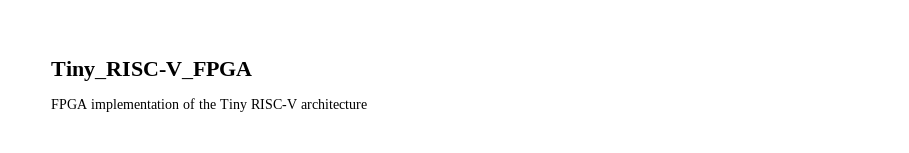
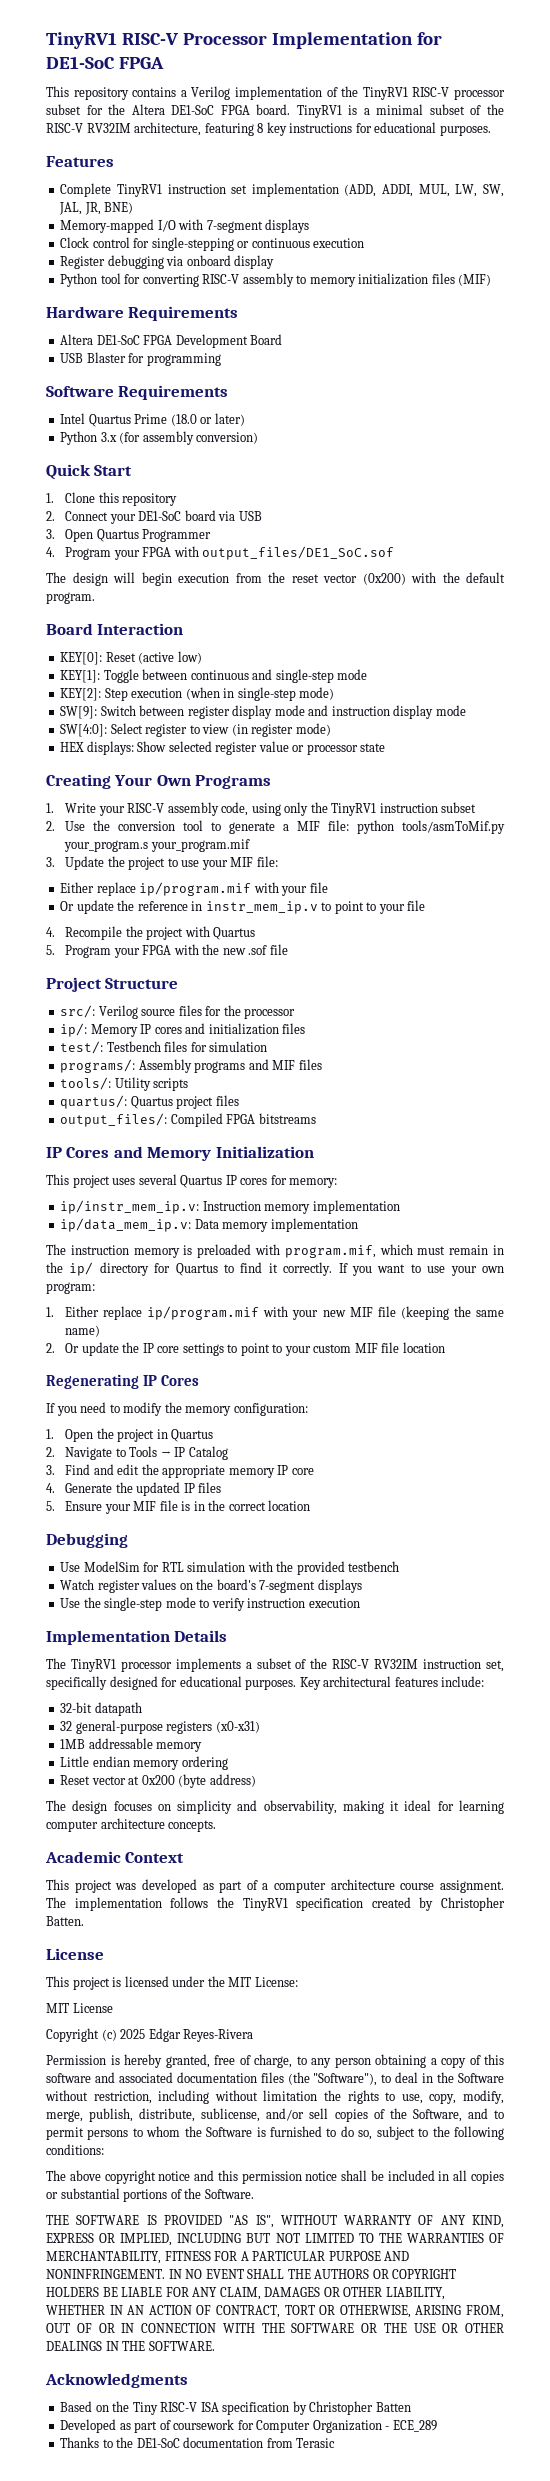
[51,61,252,81] [51,98,367,112] Tiny_RISC-V_FPGA // FPGA implementation of the Tiny RISC-V architecture -> [46,32,442,49] [46,56,164,69] [46,86,506,100] [46,104,505,118] [46,122,491,136] [46,156,114,167] [60,183,504,197] [59,202,134,215] [60,219,310,233] [60,237,365,251] [60,255,275,269] [60,273,492,287] [46,306,239,321] [60,334,283,348] [60,352,221,366] [46,385,229,400] [60,413,245,427] [60,431,259,445] [46,464,133,480] [46,492,178,506] [46,510,262,524] [46,529,212,542] [46,546,395,560] [46,572,505,586] [46,592,95,604] [46,623,184,635] [60,651,202,665] [60,669,368,683] [60,687,335,701] [60,705,466,719] [60,723,331,737] [60,741,386,755] [46,774,272,789] [46,802,477,816] [46,820,506,834] [64,839,250,852] [46,856,278,870] [60,882,328,896] [60,900,426,914] [46,926,256,940] [46,944,288,958] [46,977,179,992] [60,1005,296,1019] [60,1023,306,1037] [60,1041,268,1054] [60,1059,322,1073] [60,1077,189,1091] [60,1095,239,1109] [60,1113,316,1127] [46,1146,314,1161] [46,1174,338,1188] [60,1200,400,1214] [60,1218,358,1232] [46,1244,505,1258] [46,1262,504,1276] [46,1282,95,1294] [46,1306,504,1320] [65,1325,101,1337] [46,1342,445,1356] [46,1374,199,1389] [46,1402,308,1416] [46,1428,214,1442] [46,1446,228,1460] [46,1464,314,1478] [46,1482,222,1496] [46,1500,311,1514] [46,1533,128,1548] [60,1561,400,1575] [60,1579,362,1593] [60,1597,360,1611] [46,1630,228,1645] [46,1658,505,1672] [46,1676,485,1690] [60,1702,142,1716] [60,1720,260,1734] [60,1738,203,1752] [60,1756,228,1770] [60,1774,256,1788] [46,1800,504,1814] [46,1818,217,1832] [45,1851,185,1863] [46,1879,504,1893] [46,1897,505,1911] [46,1916,84,1926] [46,1948,104,1960] [46,1976,298,1990] [46,2003,113,2013] [46,2028,254,2042] [46,2054,504,2068] [46,2072,505,2086] [45,2090,505,2104] [46,2108,504,2122] [46,2126,505,2140] [46,2144,104,2155] [46,2170,505,2184] [46,2188,254,2202] [46,2215,505,2228] [46,2233,505,2246] [46,2251,410,2264] [46,2269,457,2279] [46,2287,445,2300] [46,2305,505,2318] [46,2323,504,2333] [46,2341,215,2351] [45,2373,188,2388] [60,2401,411,2415] [60,2419,437,2433] [60,2437,336,2448] TinyRV1 RISC-V Processor Implementation for DE1-SoC FPGA // This repository contains a Verilog implementation of the TinyRV1 RISC-V processor subset for the Altera DE1-SoC FPGA board. TinyRV1 is a minimal subset of the RISC-V RV32IM architecture, featuring 8 key instructions for educational purposes. // Features // Complete TinyRV1 instruction set implementation (ADD, ADDI, MUL, LW, SW, JAL, JR, BNE) // Memory-mapped I/O with 7-segment displays // Clock control for single-stepping or continuous execution // Register debugging via onboard display // Python tool for converting RISC-V assembly to memory initialization files (MIF) // Hardware Requirements // Altera DE1-SoC FPGA Development Board // USB Blaster for programming // Software Requirements // Intel Quartus Prime (18.0 or later) // Python 3.x (for assembly conversion) // Quick Start // 1. Clone this repository // 2. Connect your DE1-SoC board via USB // 3. Open Quartus Programmer // 4. Program your FPGA with output_files/DE1_SoC.sof // The design will begin execution from the reset vector (0x200) with the default program. // Board Interaction // KEY[0]: Reset (active low) // KEY[1]: Toggle between continuous and single-step mode // KEY[2]: Step execution (when in single-step mode) // SW[9]: Switch between register display mode and instruction display mode // SW[4:0]: Select register to view (in register mode) // HEX displays: Show selected register value or processor state // Creating Your Own Programs // 1. Write your RISC-V assembly code, using only the TinyRV1 instruction subset // 2. Use the conversion tool to generate a MIF file: python tools/asmToMif.py your_program.s your_program.mif // 3. Update the project to use your MIF file: // Either replace ip/program.mif with your file // Or update the reference in instr_mem_ip.v to point to your file // 4. Recompile the project with Quartus // 5. Program your FPGA with the new .sof file // Project Structure // src/: Verilog source files for the processor // ip/: Memory IP cores and initialization files // test/: Testbench files for simulation // programs/: Assembly programs and MIF files // tools/: Utility scripts // quartus/: Quartus project files // output_files/: Compiled FPGA bitstreams // IP Cores and Memory Initialization // This project uses several Quartus IP cores for memory: // ip/instr_mem_ip.v: Instruction memory implementation // ip/data_mem_ip.v: Data memory implementation // The instruction memory is preloaded with program.mif, which must remain in the ip/ directory for Quartus to find it correctly. If you want to use your own program: // 1. Either replace ip/program.mif with your new MIF file (keeping the same name) // 2. Or update the IP core settings to point to your custom MIF file location // Regenerating IP Cores // If you need to modify the memory configuration: // 1. Open the project in Quartus // 2. Navigate to Tools → IP Catalog // 3. Find and edit the appropriate memory IP core // 4. Generate the updated IP files // 5. Ensure your MIF file is in the correct location // Debugging // Use ModelSim for RTL simulation with the provided testbench // Watch register values on the board's 7-segment displays // Use the single-step mode to verify instruction execution // Implementation Details // The TinyRV1 processor implements a subset of the RISC-V RV32IM instruction set, specifically designed for educational purposes. Key architectural features include: // 32-bit datapath // 32 general-purpose registers (x0-x31) // 1MB addressable memory // Little endian memory ordering // Reset vector at 0x200 (byte address) // The design focuses on simplicity and observability, making it ideal for learning computer architecture concepts. // Academic Context // This project was developed as part of a computer architecture course assignment. The implementation follows the TinyRV1 specification created by Christopher Batten. // License // This project is licensed under the MIT License: // MIT License // Copyright (c) 2025 Edgar Reyes-Rivera // Permission is hereby granted, free of charge, to any person obtaining a copy of this software and associated documentation files (the "Software"), to deal in the Software without restriction, including without limitation the rights to use, copy, modify, merge, publish, distribute, sublicense, and/or sell copies of the Software, and to permit persons to whom the Software is furnished to do so, subject to the following conditions: // The above copyright notice and this permission notice shall be included in all copies or substantial portions of the Software. // THE SOFTWARE IS PROVIDED "AS IS", WITHOUT WARRANTY OF ANY KIND, EXPRESS OR IMPLIED, INCLUDING BUT NOT LIMITED TO THE WARRANTIES OF MERCHANTABILITY, FITNESS FOR A PARTICULAR PURPOSE AND NONINFRINGEMENT. IN NO EVENT SHALL THE AUTHORS OR COPYRIGHT HOLDERS BE LIABLE FOR ANY CLAIM, DAMAGES OR OTHER LIABILITY, WHETHER IN AN ACTION OF CONTRACT, TORT OR OTHERWISE, ARISING FROM, OUT OF OR IN CONNECTION WITH THE SOFTWARE OR THE USE OR OTHER DEALINGS IN THE SOFTWARE. // Acknowledgments // Based on the Tiny RISC-V ISA specification by Christopher Batten // Developed as part of coursework for Computer Organization - ECE_289 // Thanks to the DE1-SoC documentation from Terasic

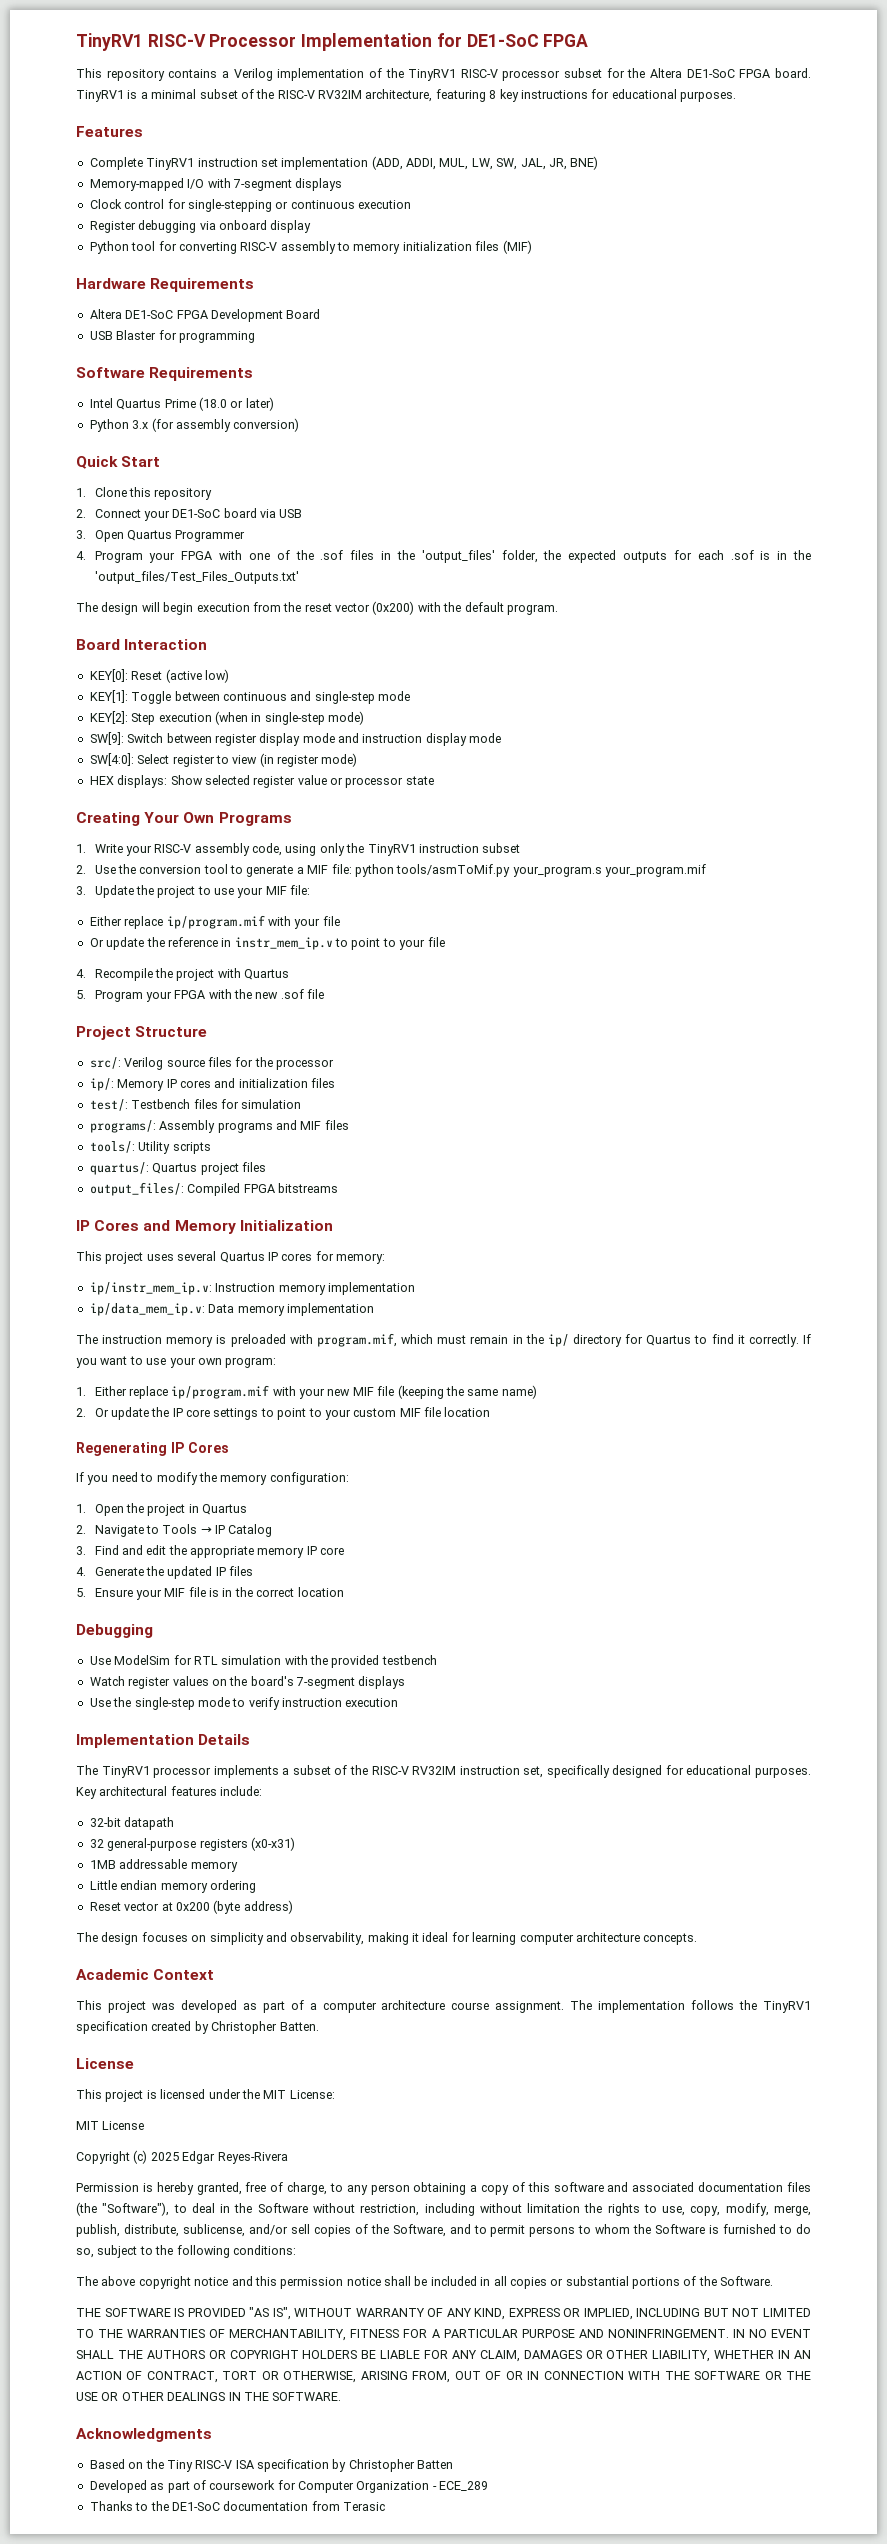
[202,546,395,560] output_files/DE1_SoC.sof -> [248,550,811,563] [94,571,299,584] one of the .sof files in the 'output_files' folder, the expected outputs for each .sof is in the 'output_files/Test_Files_Outputs.txt'

